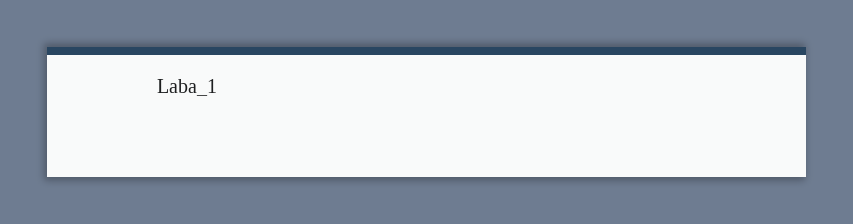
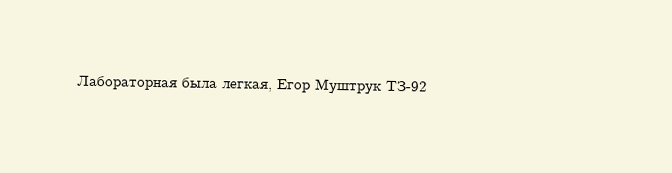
[157,79,217,96] Laba_1 -> [76,75,428,95] Лабораторная была легкая, Егор Муштрук ТЗ-92

